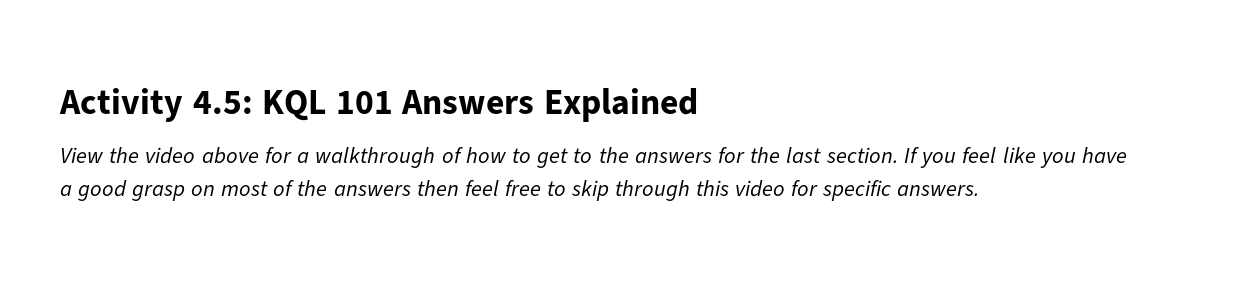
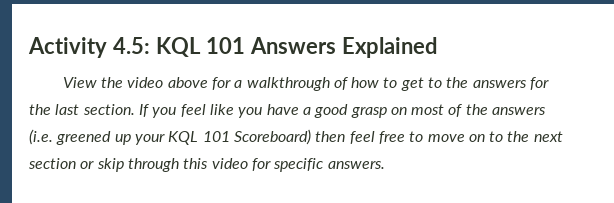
[416,180,566,196] then feel free to -> [29,129,563,145] [28,158,95,169] (i.e. greened up your KQL 101 Scoreboard) then feel free to move on to the next section or

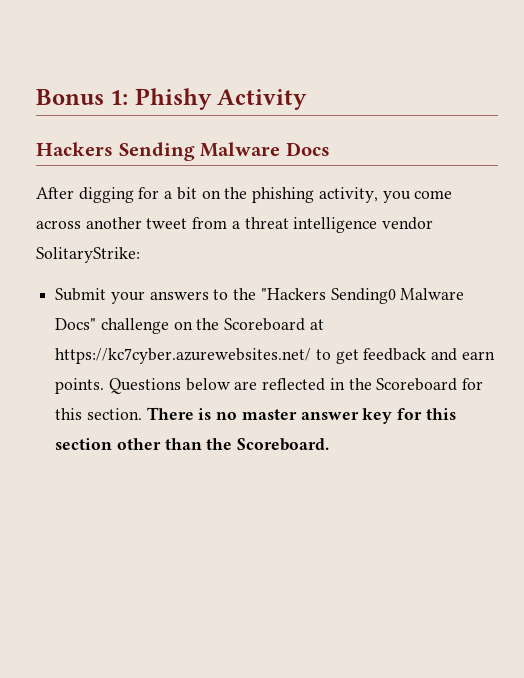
[28,37,437,58] [62,77,550,91] [29,104,547,118] [29,129,563,145] [28,158,385,172] Activity 4.5: KQL 101 Answers Explained // View the video above for a walkthrough of how to get to the answers for the last section. If you feel like you have a good grasp on most of the answers (i.e. greened up your KQL 101 Scoreboard) then feel free to move on to the next section or skip through this video for specific answers. -> [36,88,308,110] [36,142,330,161] [36,187,453,203] [36,217,434,233] [36,247,140,263] [55,288,465,304] [55,318,324,334] [55,348,495,364] [55,378,484,394] [55,407,456,424] [55,438,330,451] Bonus 1: Phishy Activity // Hackers Sending Malware Docs // After digging for a bit on the phishing activity, you come across another tweet from a threat intelligence vendor SolitaryStrike: // Submit your answers to the "Hackers Sending0 Malware Docs" challenge on the Scoreboard at https://kc7cyber.azurewebsites.net/ to get feedback and earn points. Questions below are reflected in the Scoreboard for this section. There is no master answer key for this section other than the Scoreboard.

